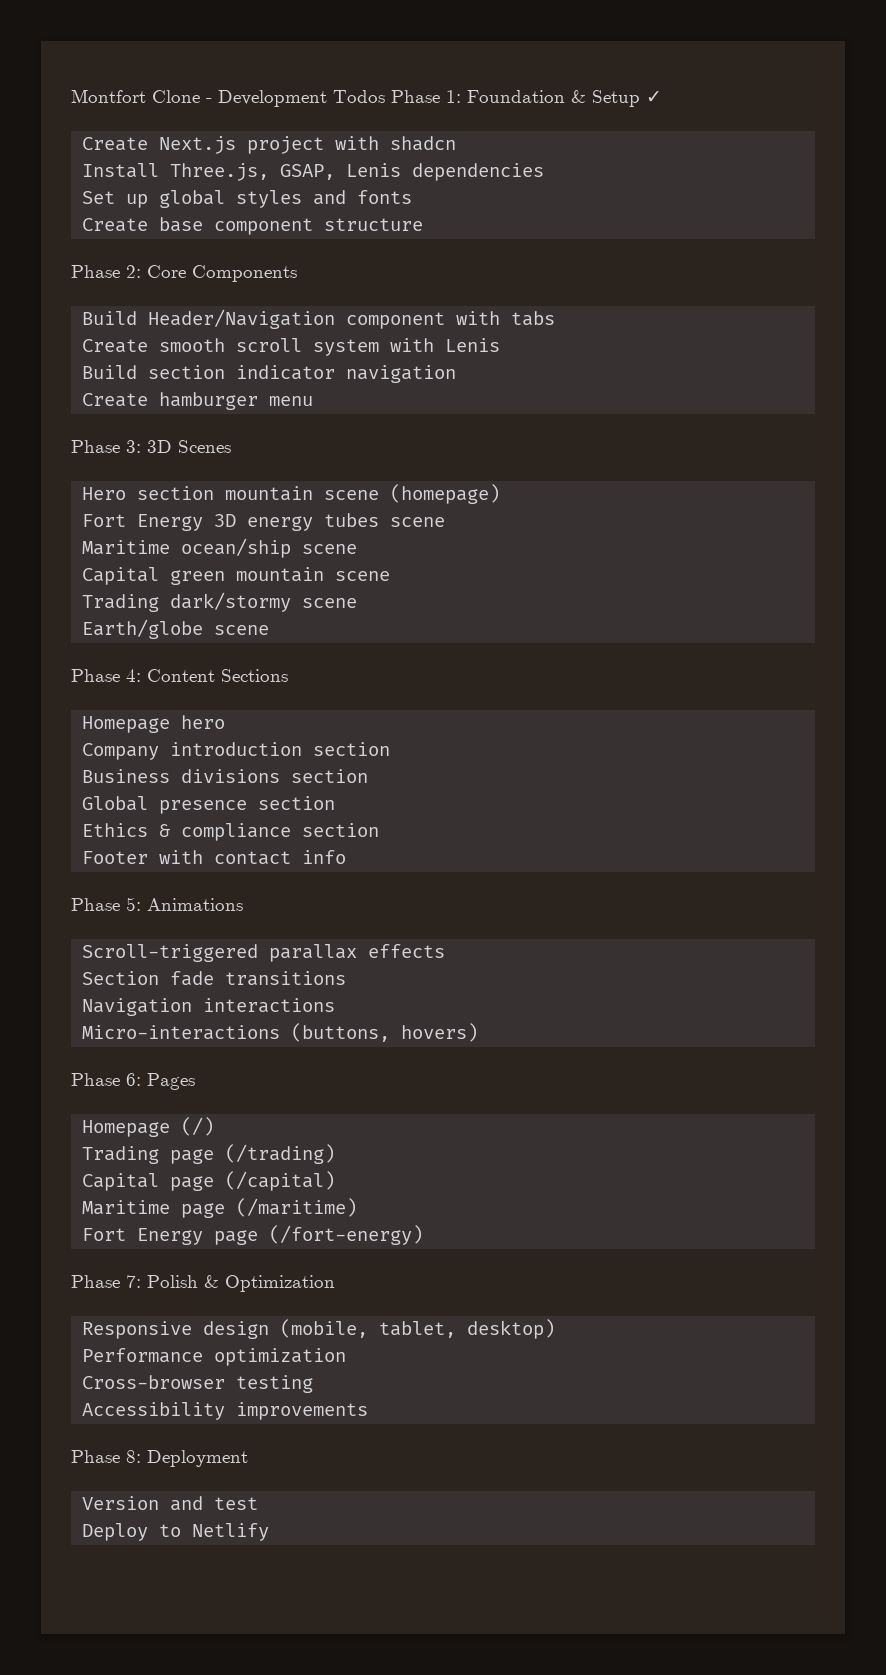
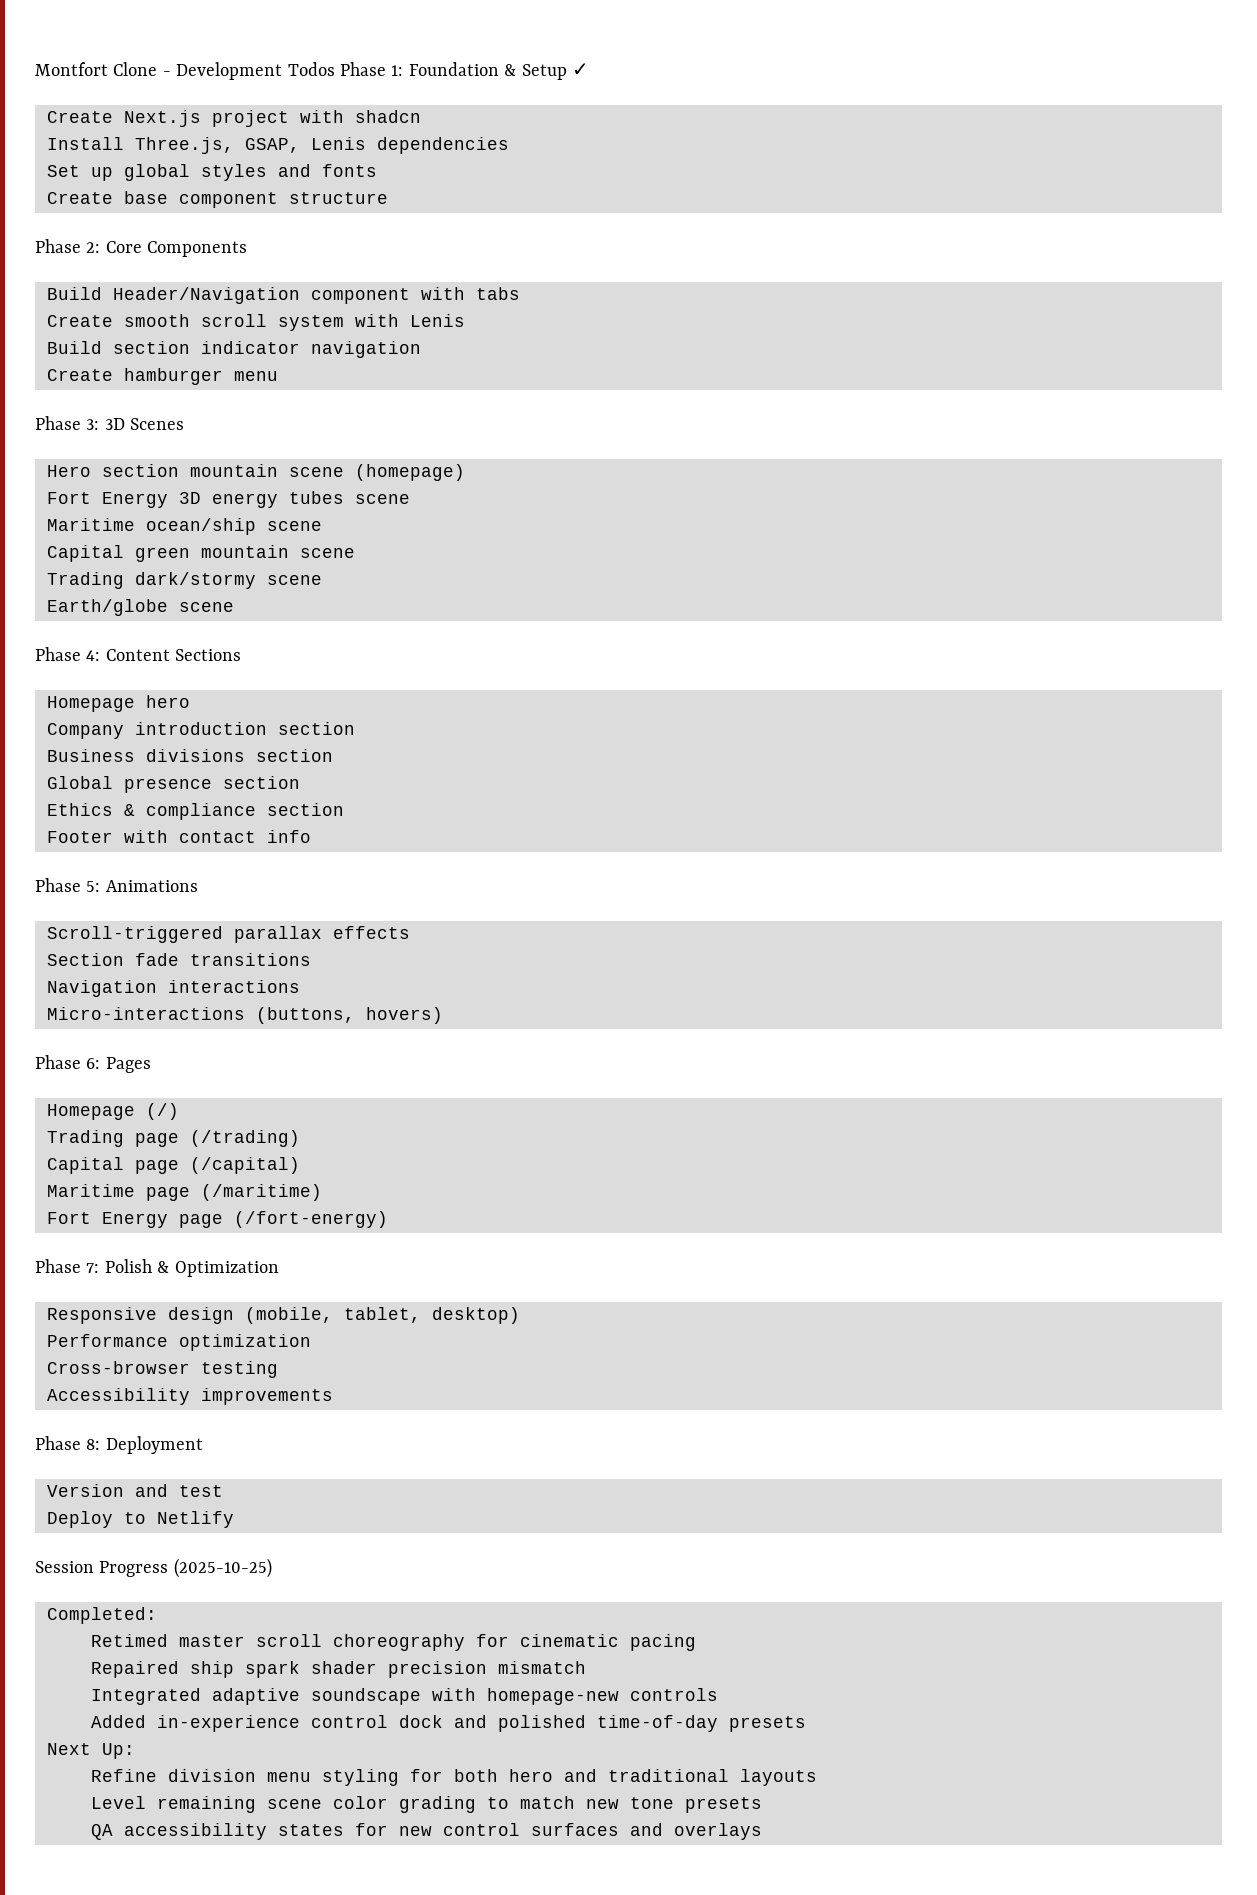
(270, 1532) none -> [35,1558,272,1578] [47,1607,157,1624] [91,1634,696,1651] [91,1661,586,1678] [91,1688,718,1705] [91,1715,806,1732] [47,1743,135,1759] [91,1769,817,1786] [91,1796,762,1813] [91,1823,762,1840] // Session Progress (2025-10-25) // Completed: // Retimed master scroll choreography for cinematic pacing // Repaired ship spark shader precision mismatch // Integrated adaptive soundscape with homepage-new controls // Added in-experience control dock and polished time-of-day presets // Next Up: // Refine division menu styling for both hero and traditional layouts // Level remaining scene color grading to match new tone presets // QA accessibility states for new control surfaces and overlays

